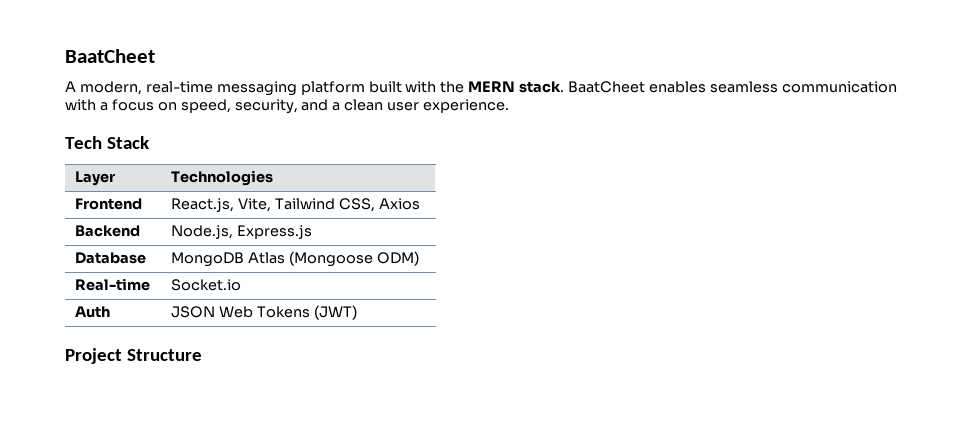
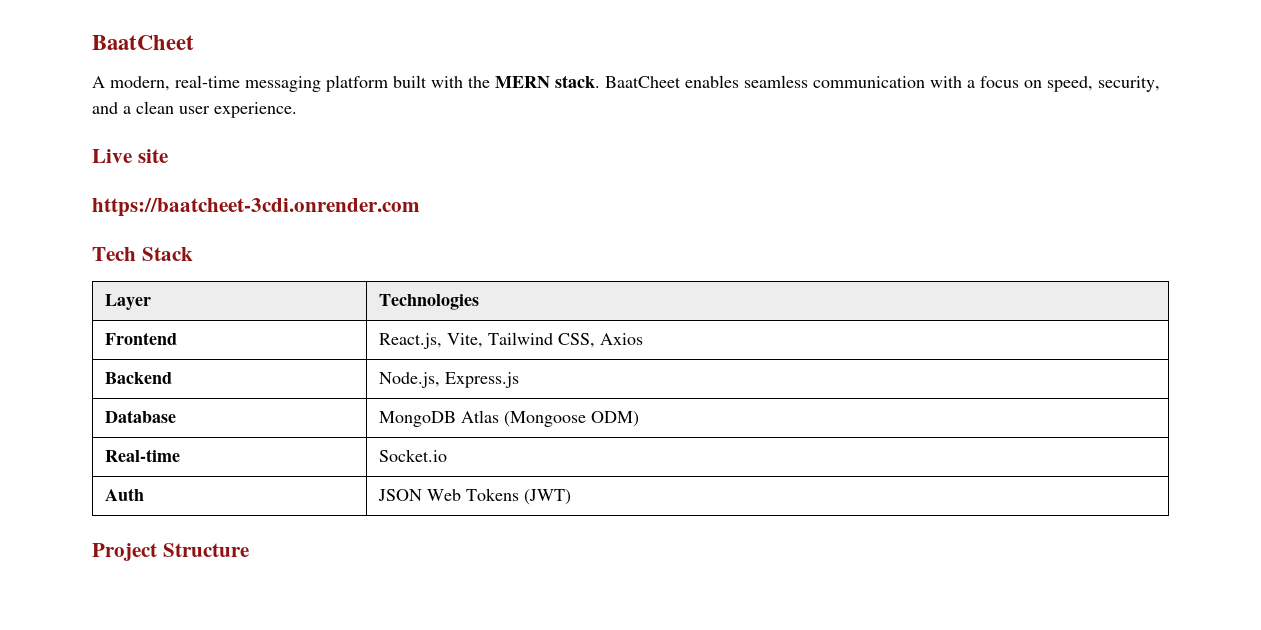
(510, 106) none -> [92,149,168,163] [92,198,420,217] // Live site // https://baatcheet-3cdi.onrender.com

